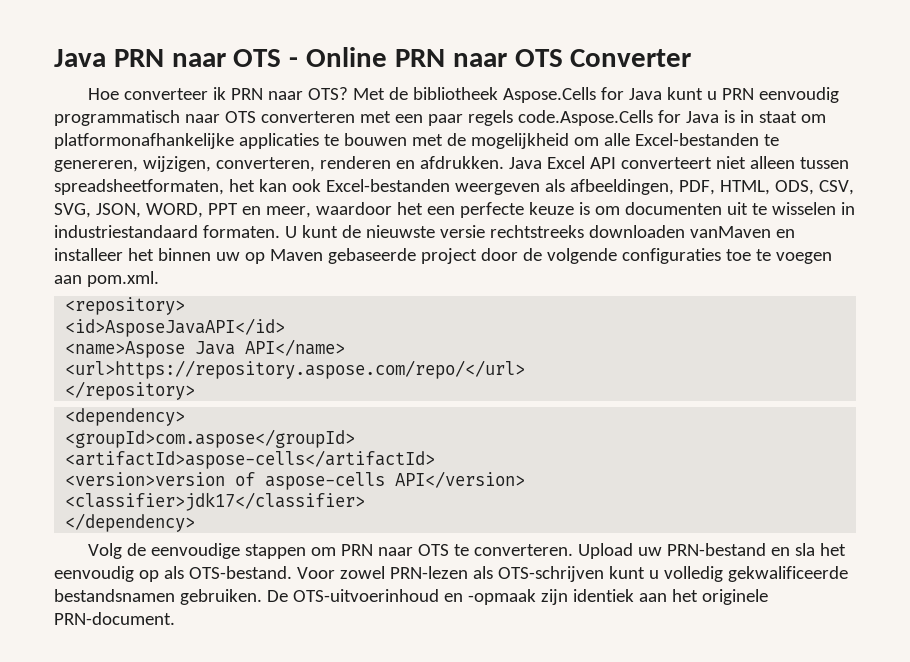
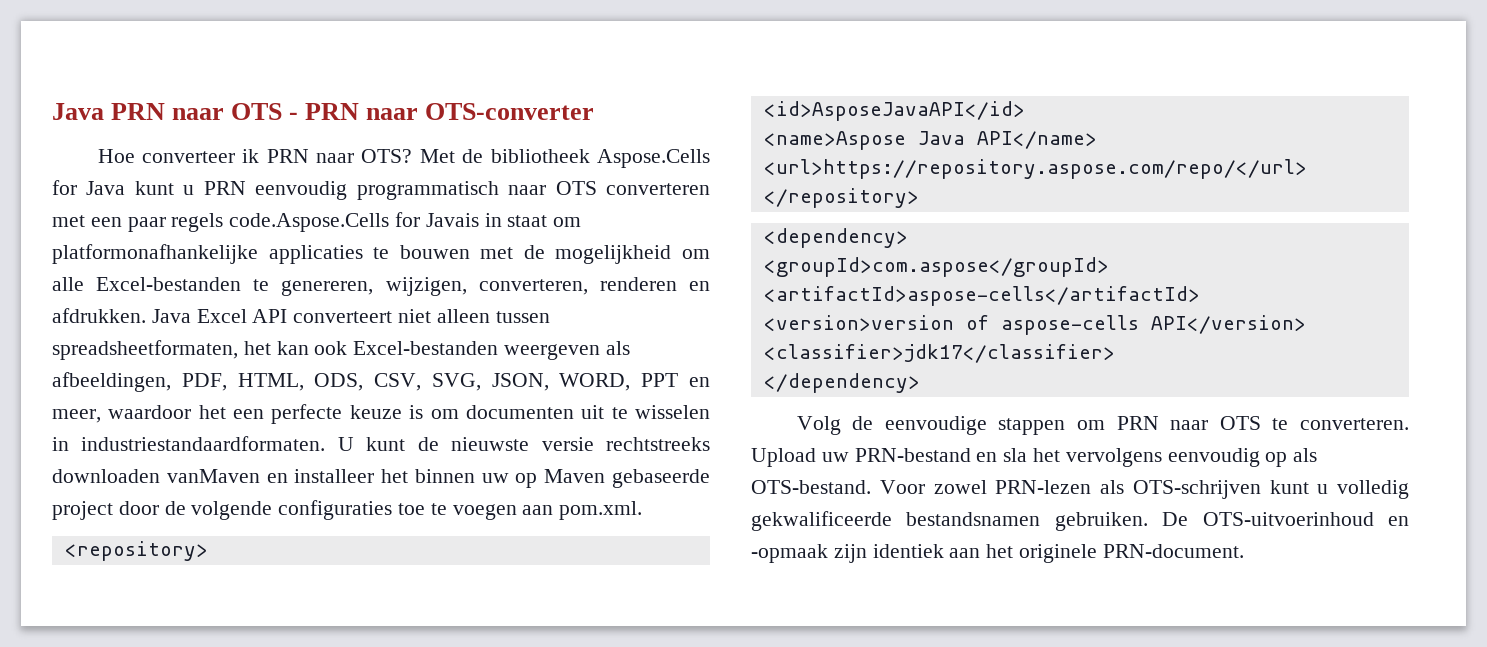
[306,47,692,67] Online PRN naar OTS Converter -> [305,103,595,120] PRN naar OTS-converter
[685,110,735,123] Java is -> [425,213,479,227] Javais
[54,225,280,238] industriestandaard formaten. -> [81,436,326,451] industriestandaardformaten.
(846, 549) none -> [1065,448,1162,467] vervolgens

